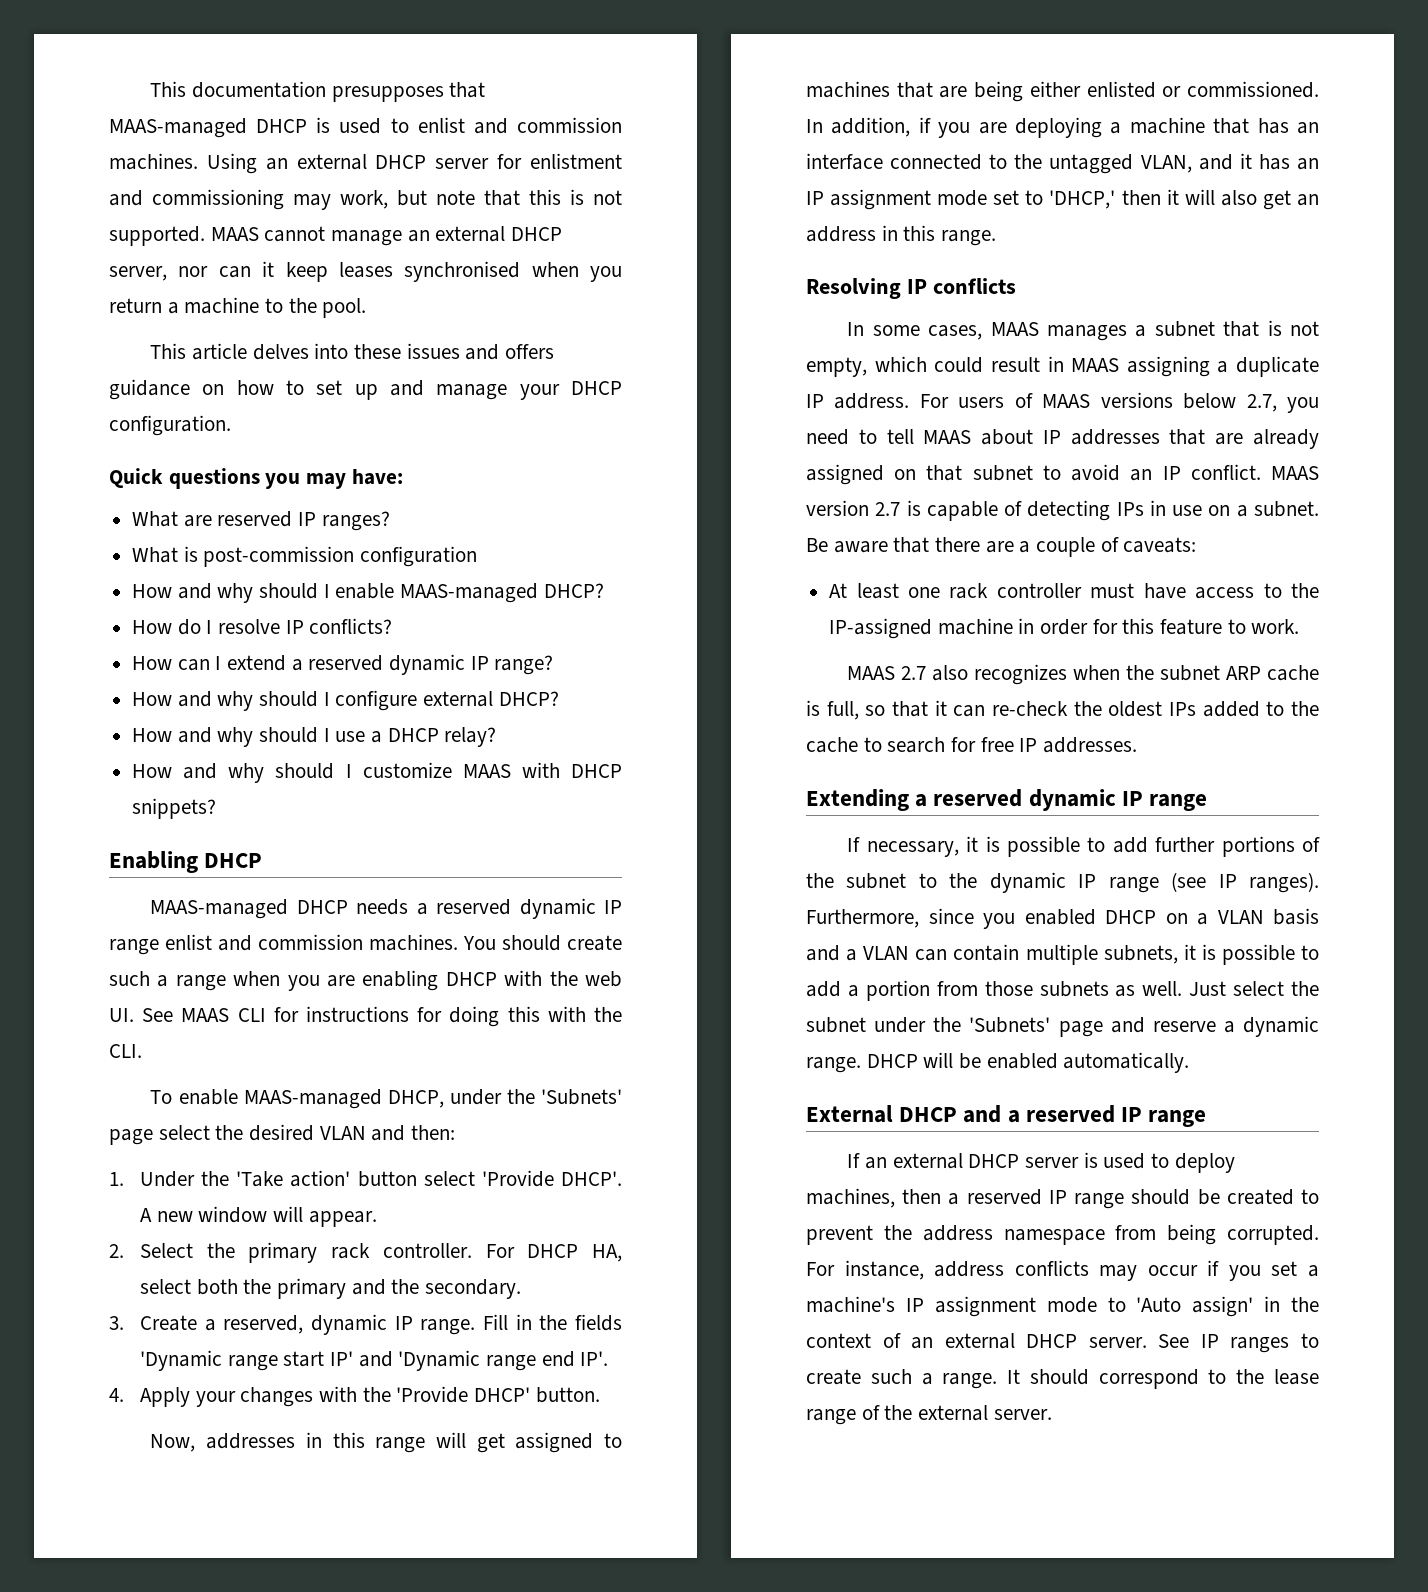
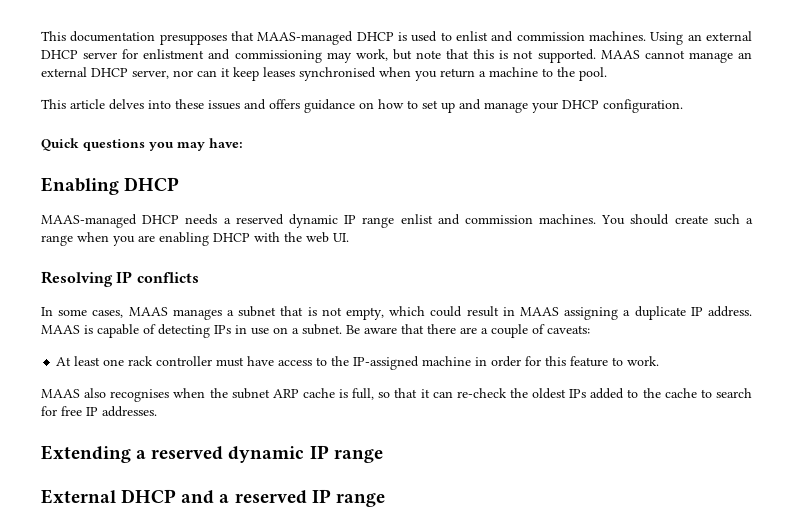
[132,511,390,531] [132,546,478,567] [132,583,604,603] [132,618,393,635] [132,654,554,675] [132,690,559,711] [132,727,497,747] [132,762,622,783] [132,798,217,819] // What are reserved IP ranges? // What is post-commission configuration // How and why should I enable MAAS-managed DHCP? // How do I resolve IP conflicts? // How can I extend a reserved dynamic IP range? // How and why should I configure external DHCP? // How and why should I use a DHCP relay? // How and why should I customize MAAS with DHCP snippets? -> (243, 143) none
[142,1006,622,1027] [109,1044,142,1058] [150,1089,622,1109] [109,1124,456,1145] [109,1170,622,1187] [140,1206,377,1227] [109,1242,622,1263] [140,1278,522,1299] [109,1314,622,1335] [140,1350,609,1371] [109,1386,600,1407] [150,1432,622,1453] [806,81,1319,102] [806,117,1319,138] [806,153,1319,174] [806,189,1319,210] [806,225,997,246] See MAAS CLI for instructions for doing this with the CLI. // To enable MAAS-managed DHCP, under the 'Subnets' page select the desired VLAN and then: // 1. Under the 'Take action' button select 'Provide DHCP'. A new window will appear. // 2. Select the primary rack controller. For DHCP HA, select both the primary and the secondary. // 3. Create a reserved, dynamic IP range. Fill in the fields 'Dynamic range start IP' and 'Dynamic range end IP'. // 4. Apply your changes with the 'Provide DHCP' button. // Now, addresses in this range will get assigned to machines that are being either enlisted or commissioned. In addition, if you are deploying a machine that has an interface connected to the untagged VLAN, and it has an IP assignment mode set to 'DHCP,' then it will also get an address in this range. -> (349, 237) none
[919,392,1319,413] [806,429,1319,449] [806,464,1319,485] [806,500,901,516] For users of MAAS versions below 2.7, you need to tell MAAS about IP addresses that are already assigned on that subnet to avoid an IP conflict. MAAS version 2.7 -> [41,325,80,334] MAAS
[901,664,1068,685] 2.7 also recognizes -> [84,388,170,402] also recognises
[847,836,1320,857] [806,872,1319,893] [806,908,1319,929] [806,944,1319,965] [806,980,1319,1001] [806,1016,1319,1037] [806,1052,1190,1073] // If necessary, it is possible to add further portions of the subnet to the dynamic IP range (see IP ranges). Furthermore, since you enabled DHCP on a VLAN basis and a VLAN can contain multiple subnets, it is possible to add a portion from those subnets as well. Just select the subnet under the 'Subnets' page and reserve a dynamic range. DHCP will be enabled automatically. -> (383, 456) none
[847,1152,1235,1173] [806,1188,1319,1209] [806,1224,1319,1245] [806,1260,1319,1281] [806,1296,1319,1317] [806,1333,1319,1353] [806,1369,1319,1389] [806,1405,1052,1425] // If an external DHCP server is used to deploy machines, then a reserved IP range should be created to prevent the address namespace from being corrupted. For instance, address conflicts may occur if you set a machine's IP assignment mode to 'Auto assign' in the context of an external DHCP server. See IP ranges to create such a range. It should correspond to the lease range of the external server. -> (385, 500) none

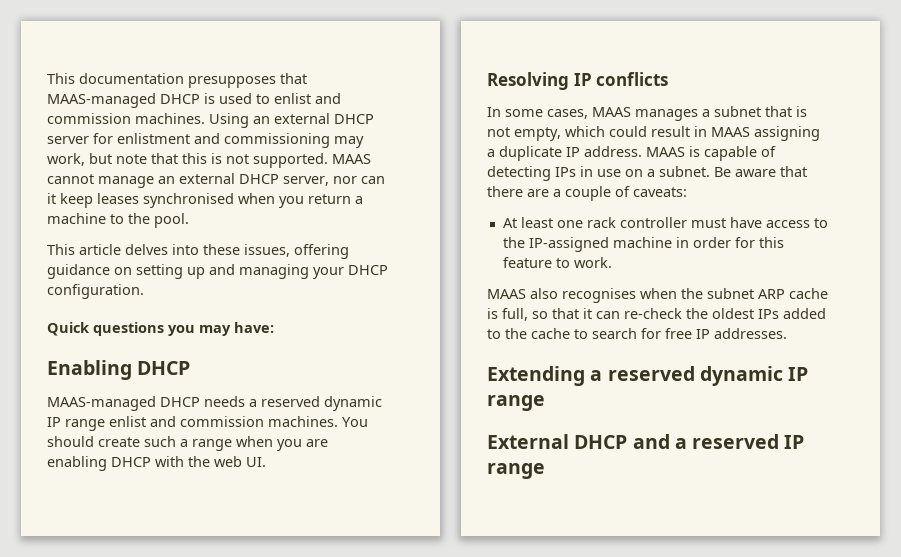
[208,99,438,113] issues and offers guidance on how to set -> [244,244,349,259] [47,264,183,279] issues, offering guidance on setting
[484,102,528,113] manage -> [239,264,309,279] managing

